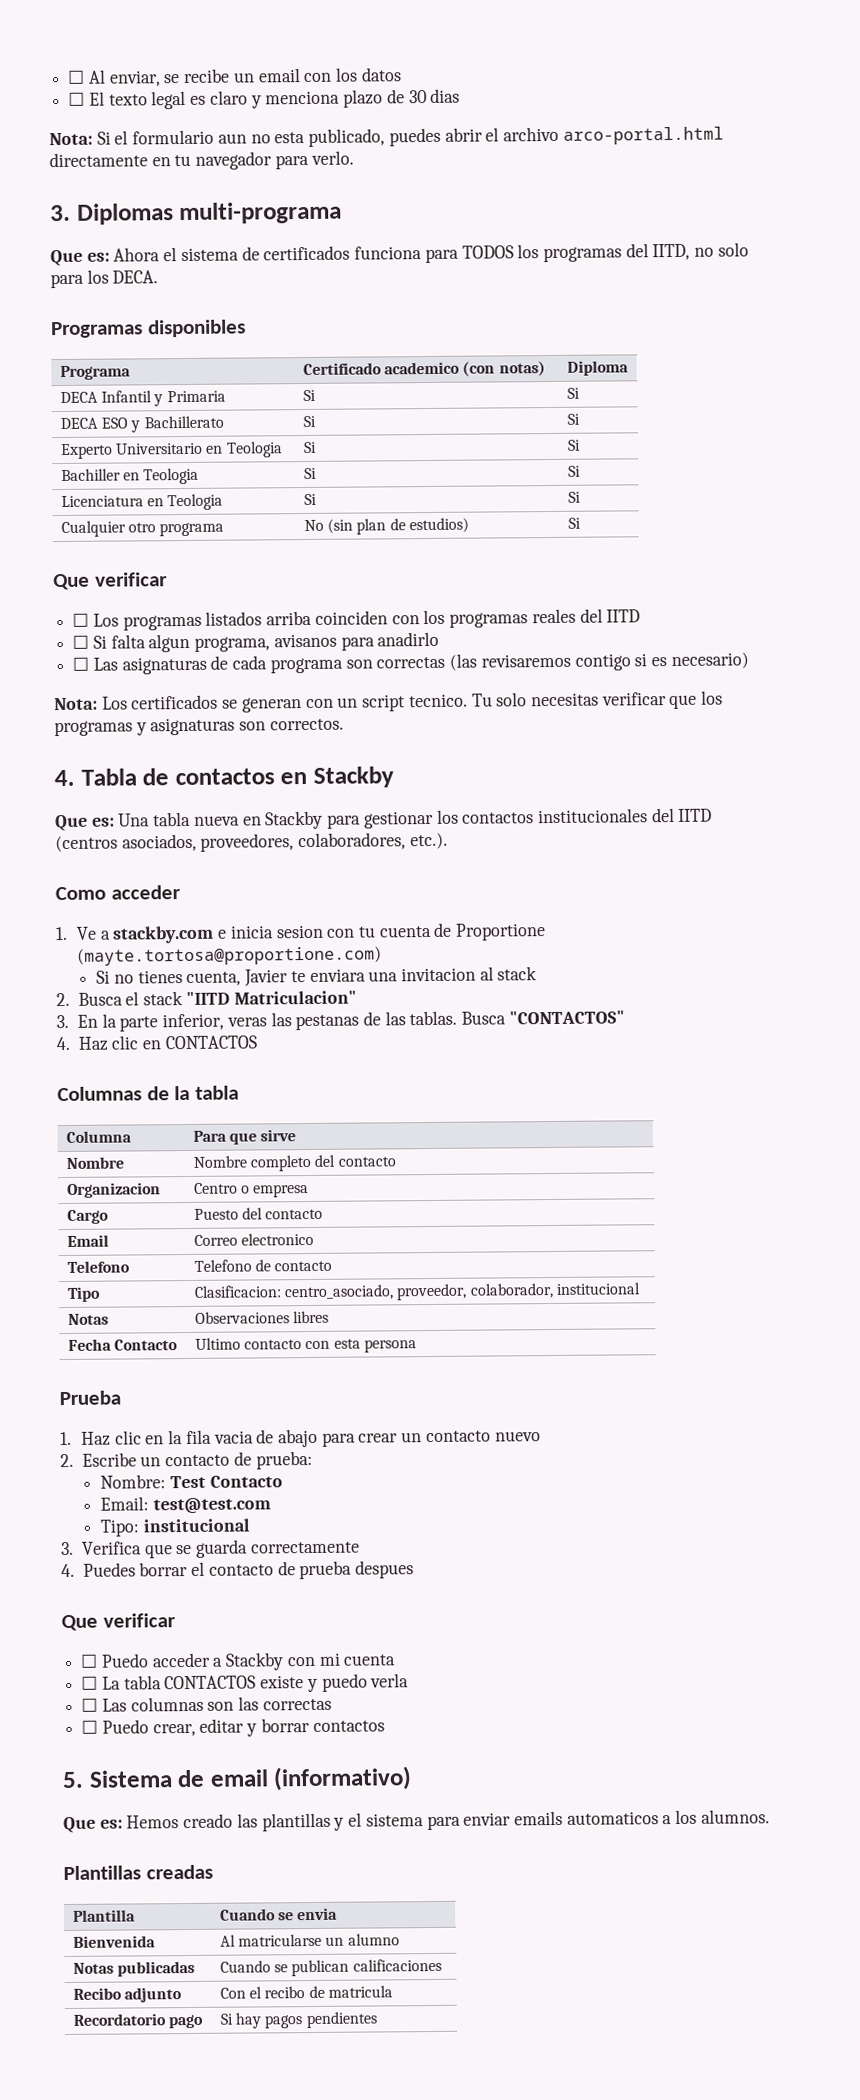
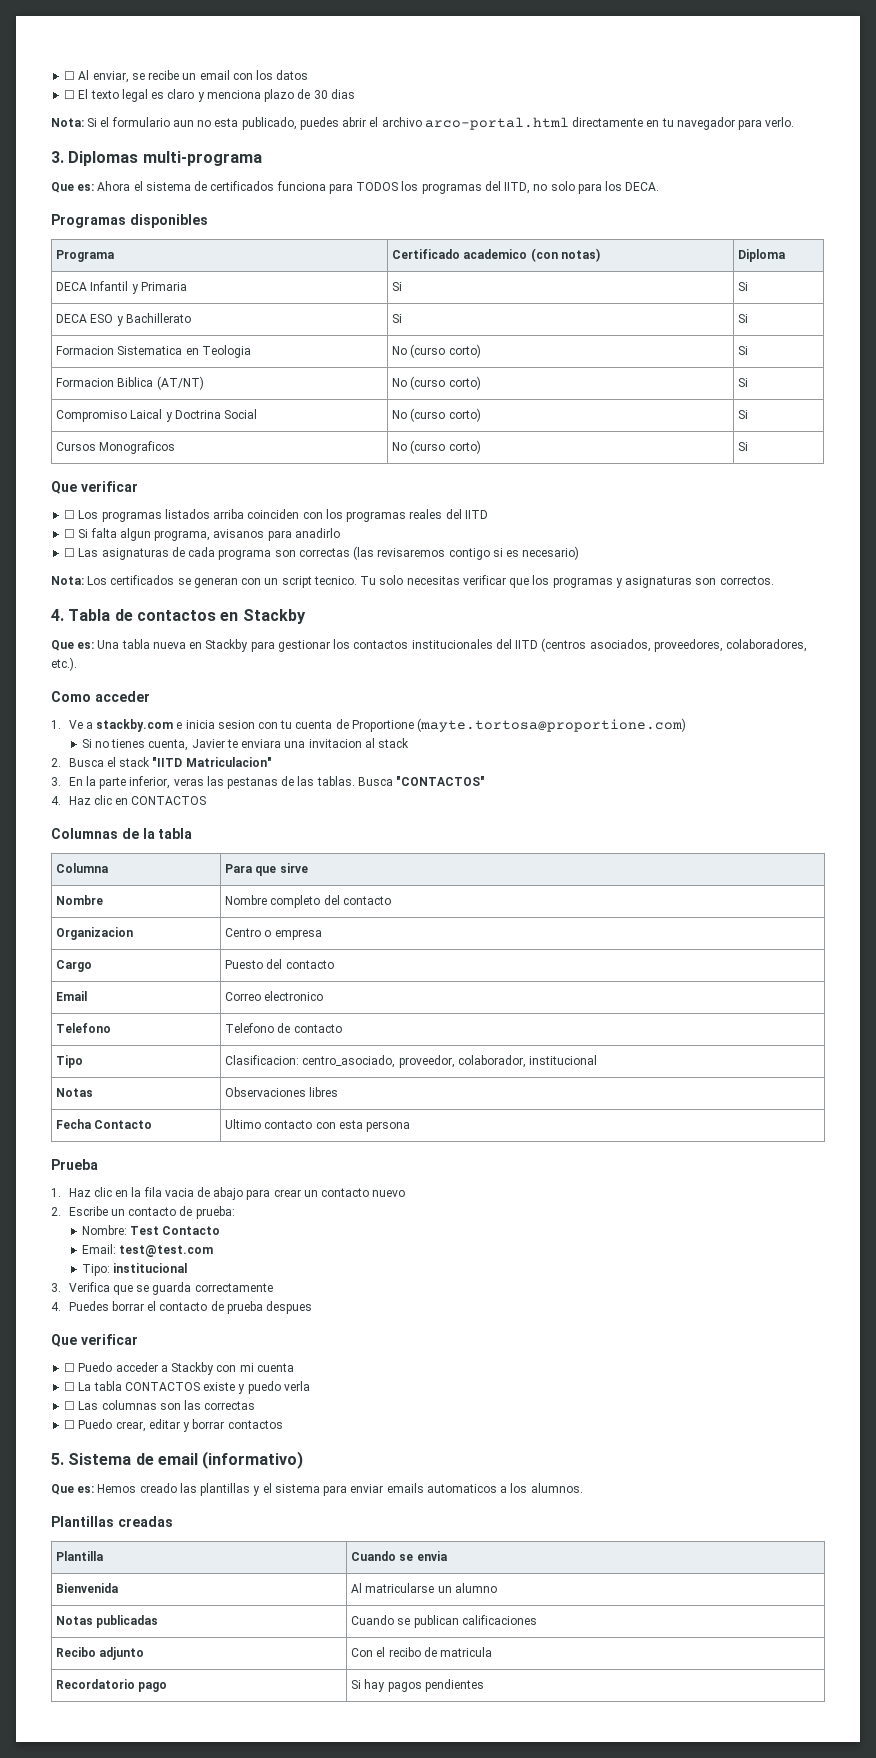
[60,441,283,460] [303,441,317,454] [566,439,581,451] [60,467,200,485] [303,467,317,480] [567,465,581,477] [60,493,224,511] [303,493,317,506] [567,491,581,503] [60,520,225,538] [303,517,469,535] Experto Universitario en Teologia | Si | Si // Bachiller en Teologia | Si | Si // Licenciatura en Teologia | Si | Si // Cualquier otro programa | No (sin plan de estudios) -> [56,345,251,358] [392,344,481,358] [738,346,749,355] [56,376,204,390] [392,376,481,390] [738,378,749,387] [56,409,258,422] [392,408,481,422] [738,410,749,419] [56,441,176,454] [392,440,481,454] Formacion Sistematica en Teologia | No (curso corto) | Si // Formacion Biblica (AT/NT) | No (curso corto) | Si // Compromiso Laical y Doctrina Social | No (curso corto) | Si // Cursos Monograficos | No (curso corto)

